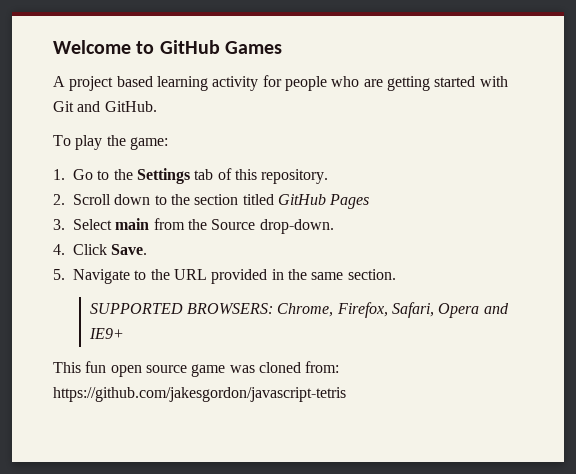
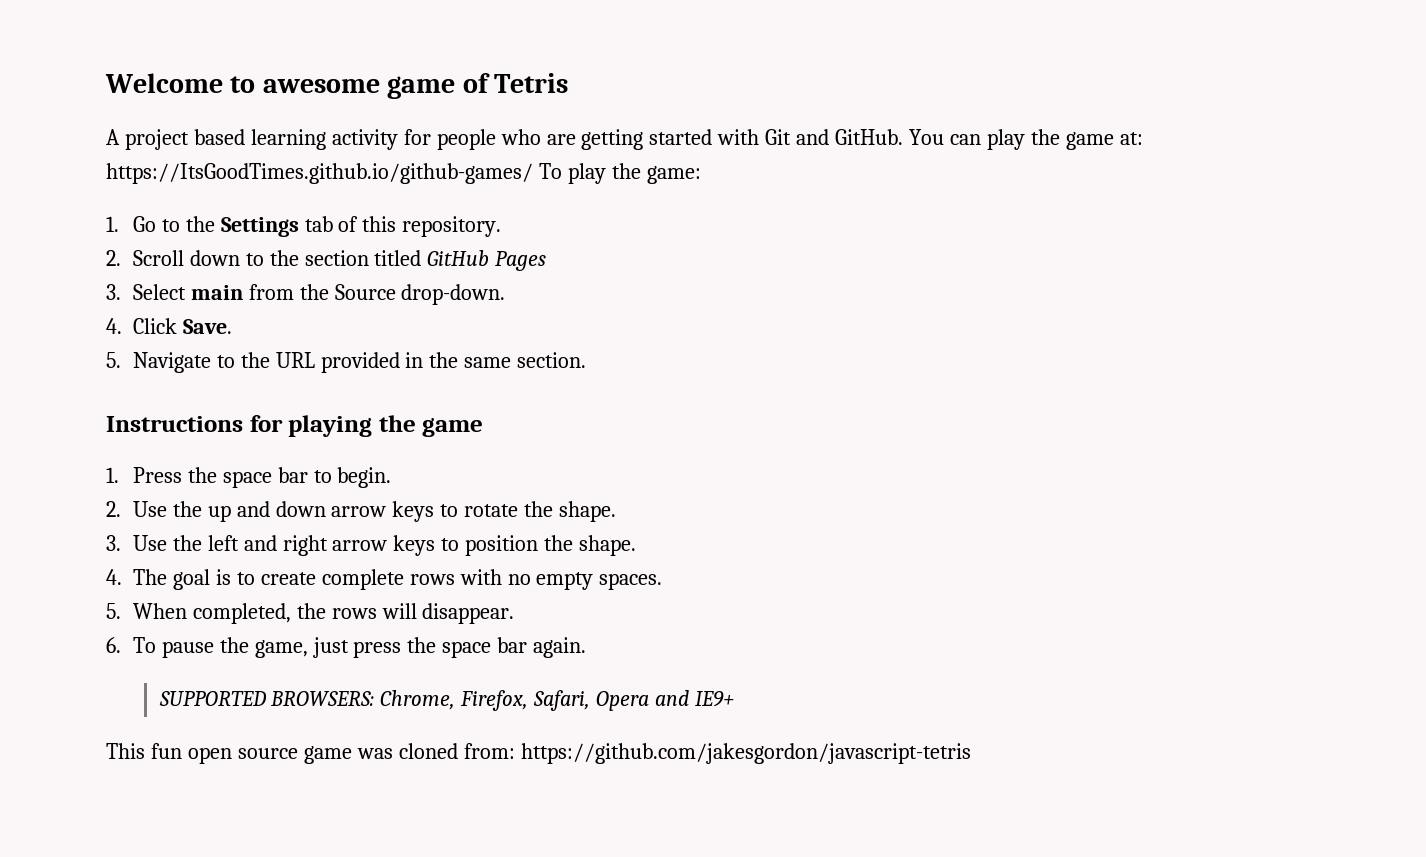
[159,40,283,54] GitHub Games -> [262,73,569,99] awesome game of Tetris
(157, 106) // -> [909,129,1143,150] [106,163,533,184] You can play the game at: https://ItsGoodTimes.github.io/github-games/
(396, 274) none -> [106,415,484,437] [106,467,392,488] [106,501,617,522] [106,535,637,556] [106,569,663,590] [106,603,515,624] [106,637,587,658] // Instructions for playing the game // 1. Press the space bar to begin. // 2. Use the up and down arrow keys to rotate the shape. // 3. Use the left and right arrow keys to position the shape. // 4. The goal is to create complete rows with no empty spaces. // 5. When completed, the rows will disappear. // 6. To pause the game, just press the space bar again.

